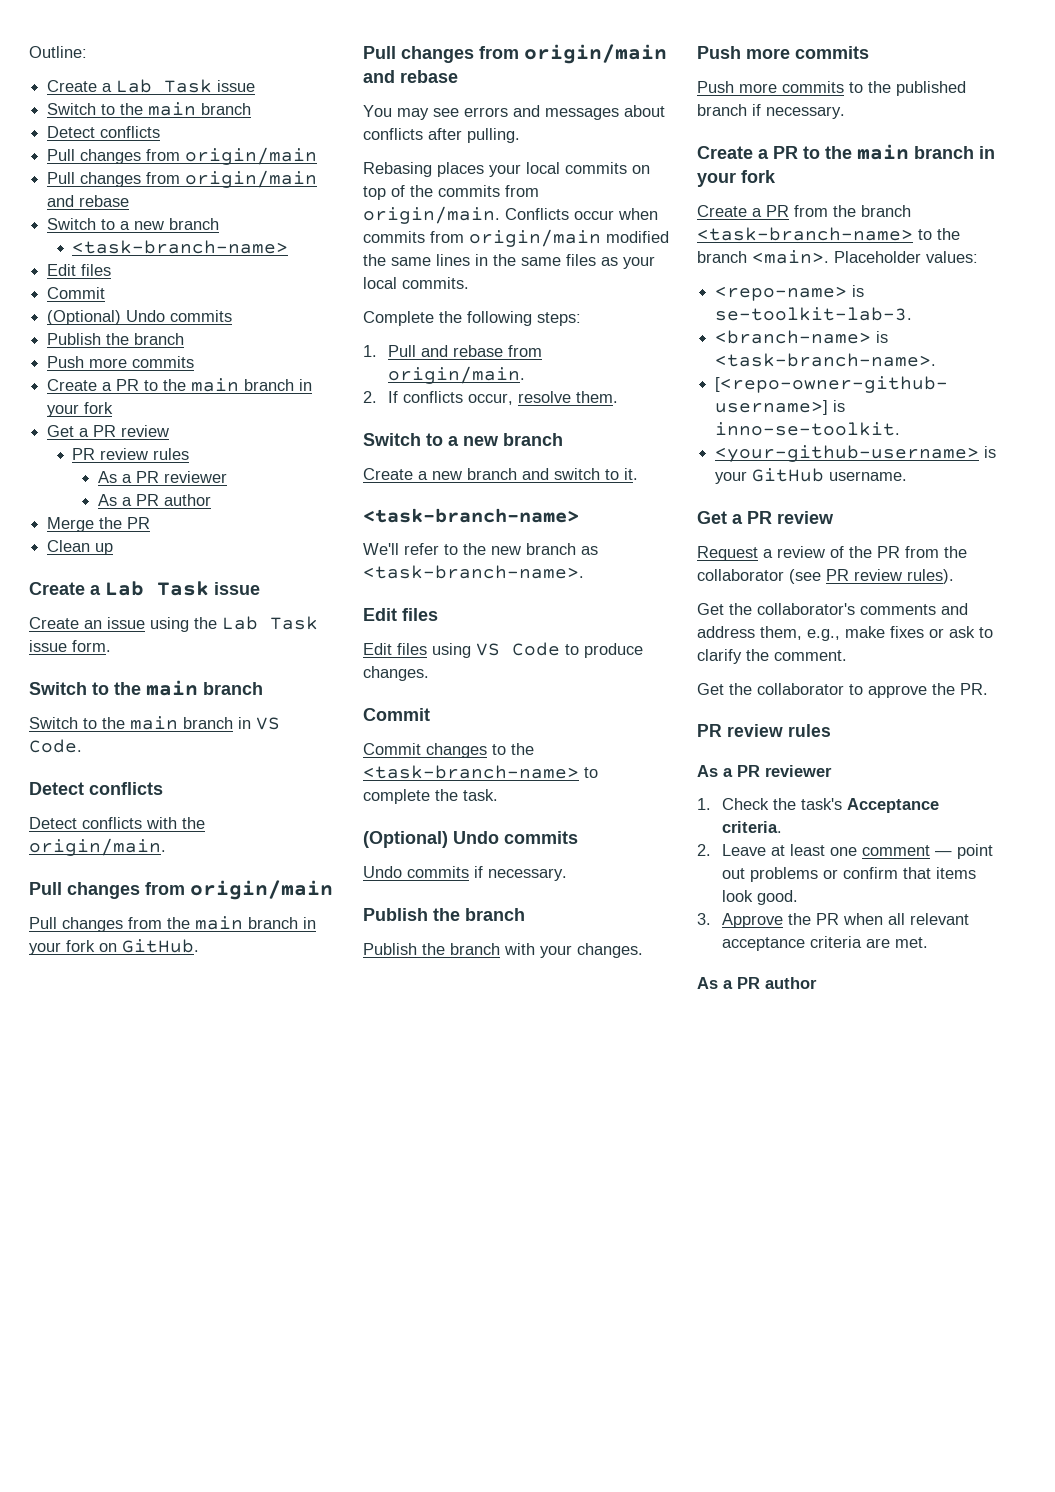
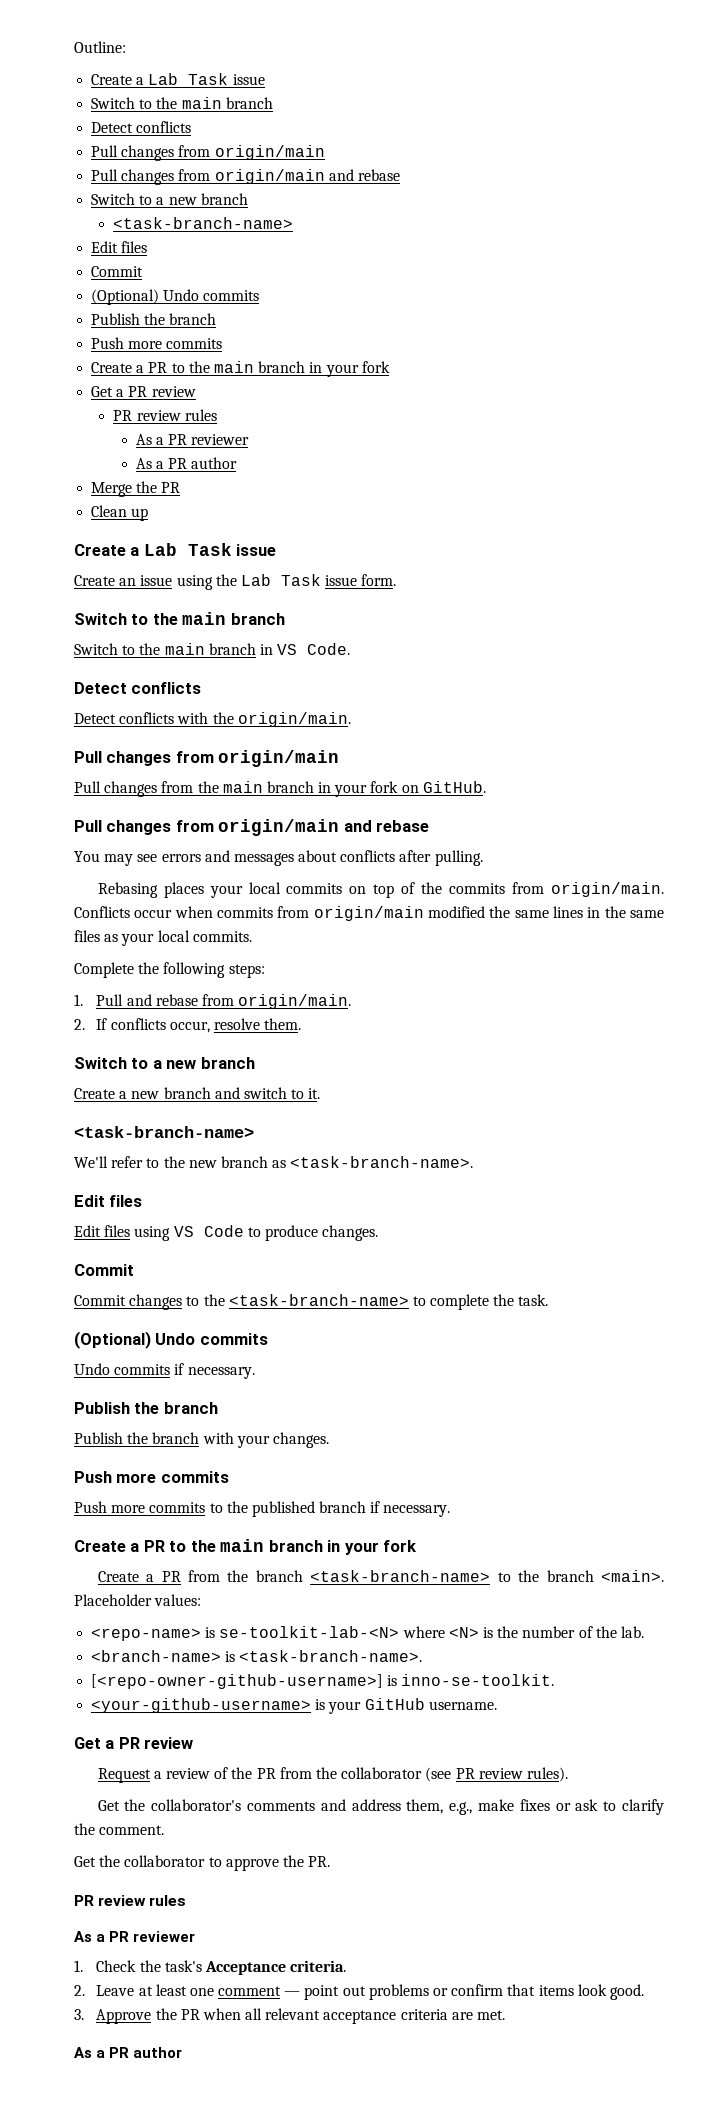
[715,307,913,321] se-toolkit-lab-3. -> [219,1626,644,1638] se-toolkit-lab-<N> where <N> is the number of the lab.

